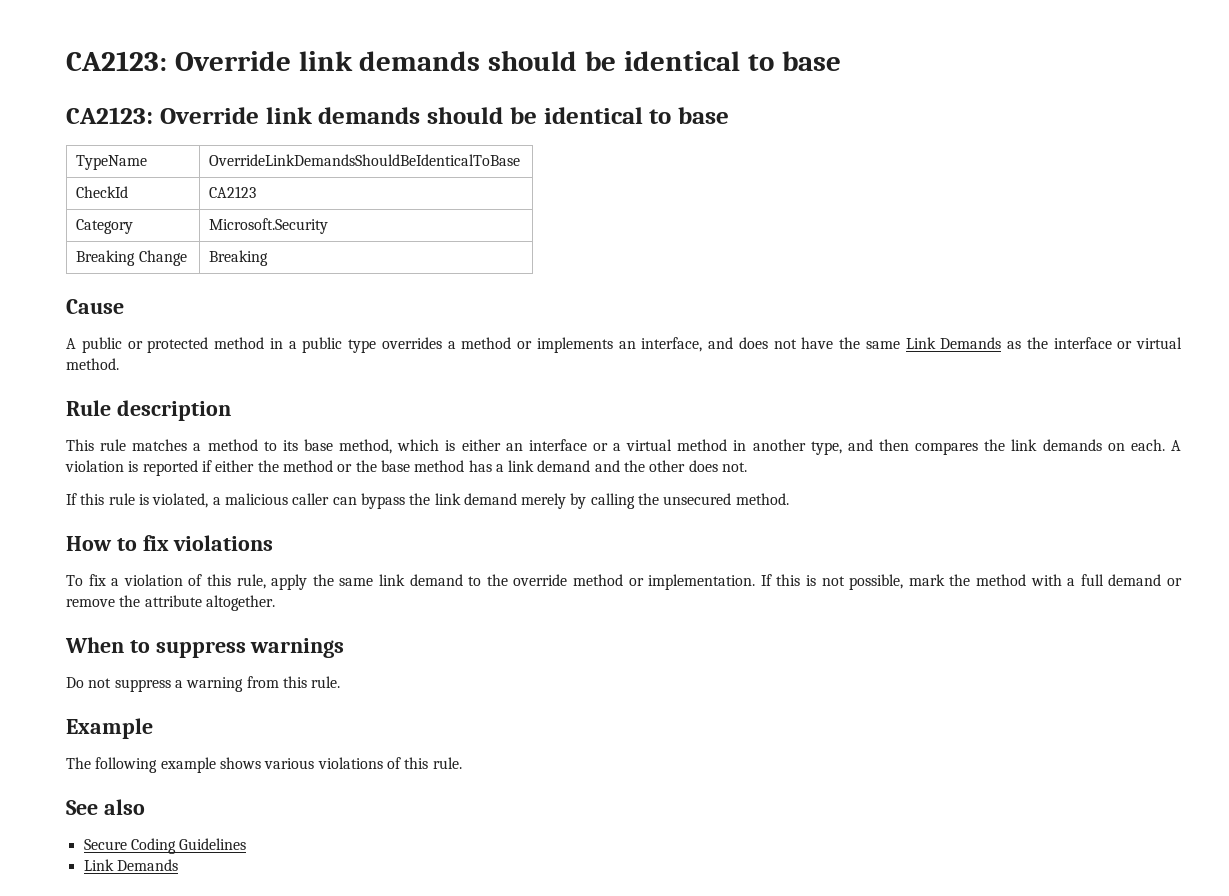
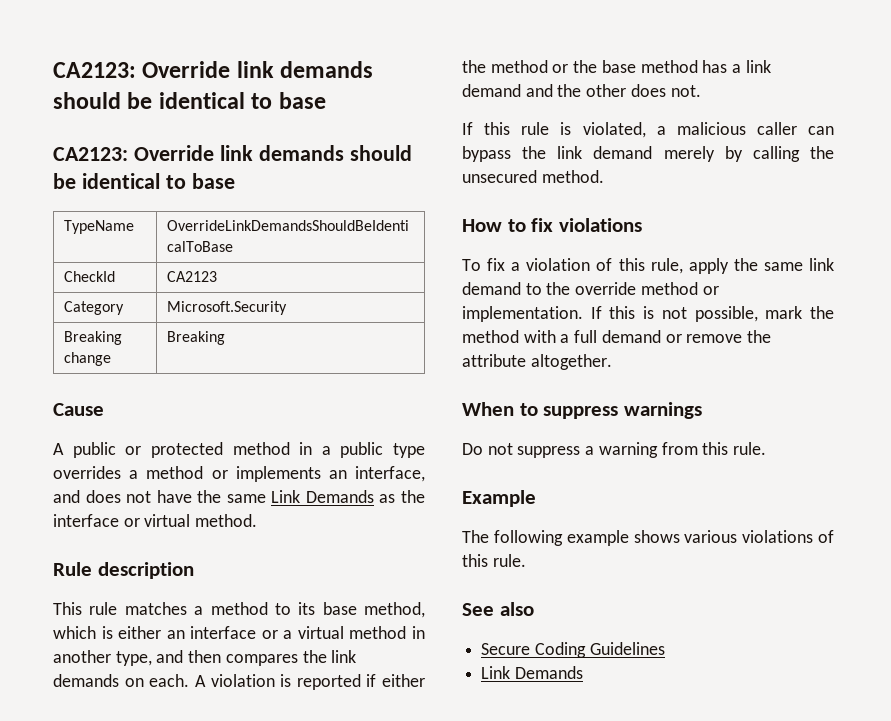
[138,250,187,266] Change -> [63,352,111,366] change

